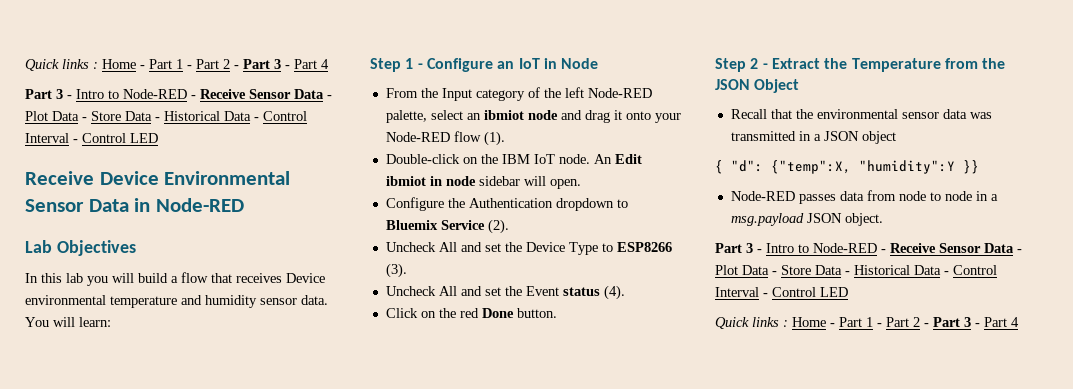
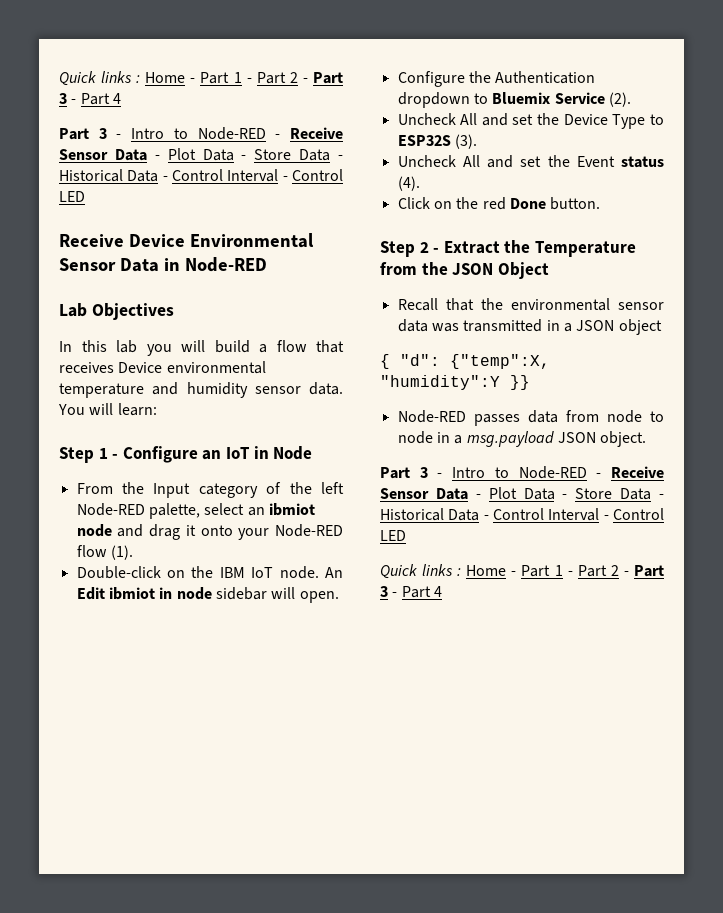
[616,242,672,252] ESP8266 -> [397,135,451,146] ESP32S

